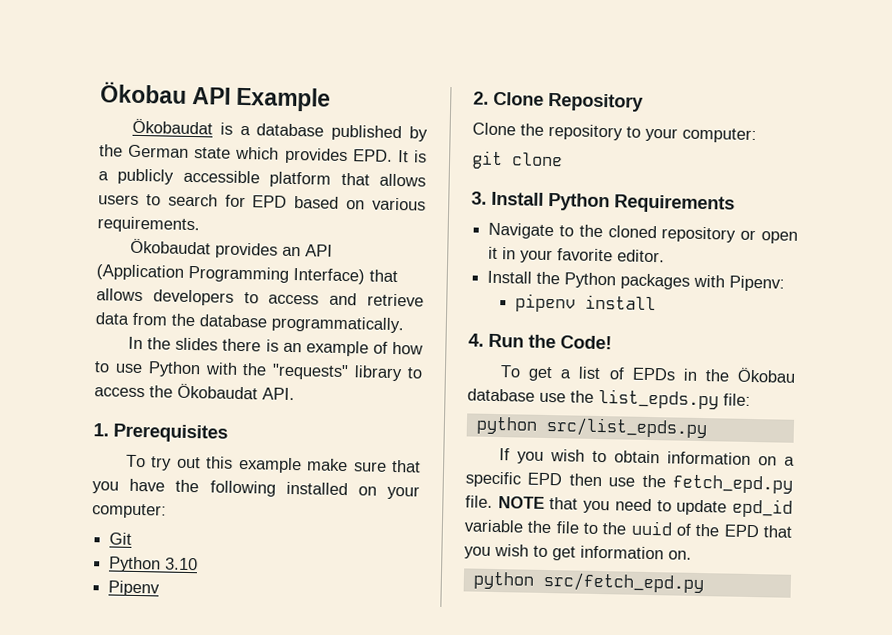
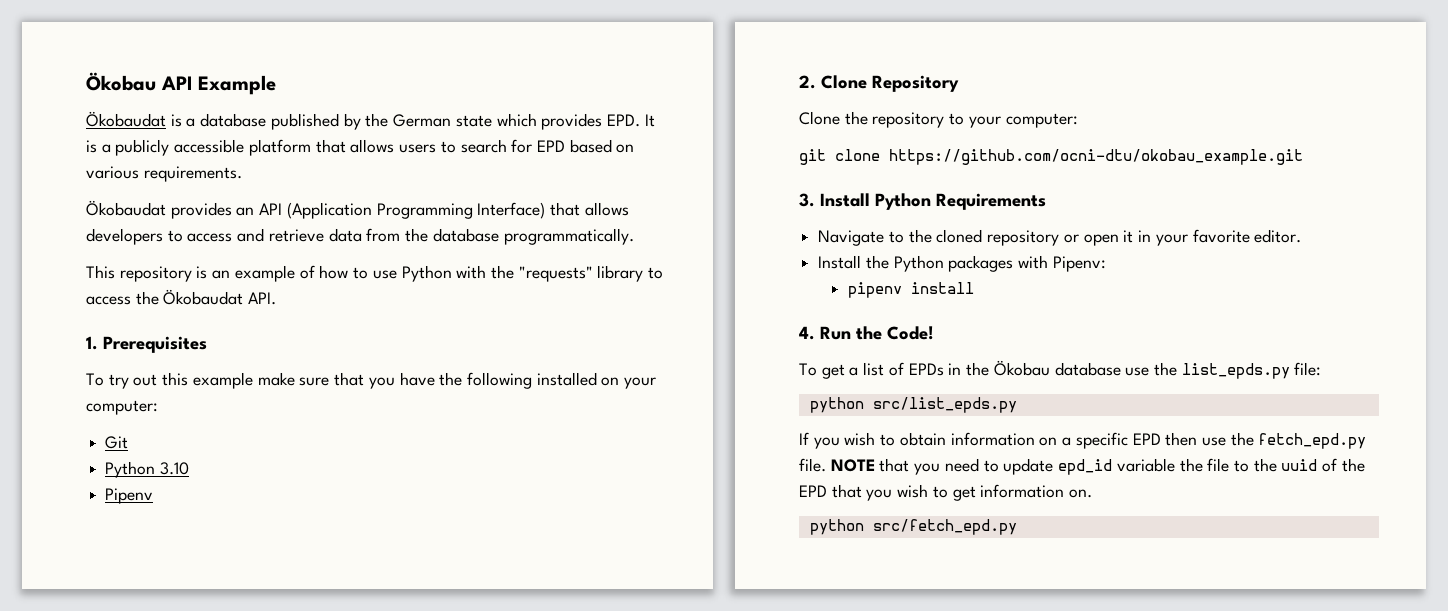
[128,336,262,352] In the slides there -> [86,265,192,282] This repository
(563, 159) none -> [889,149,1303,165] https://github.com/ocni-dtu/okobau_example.git

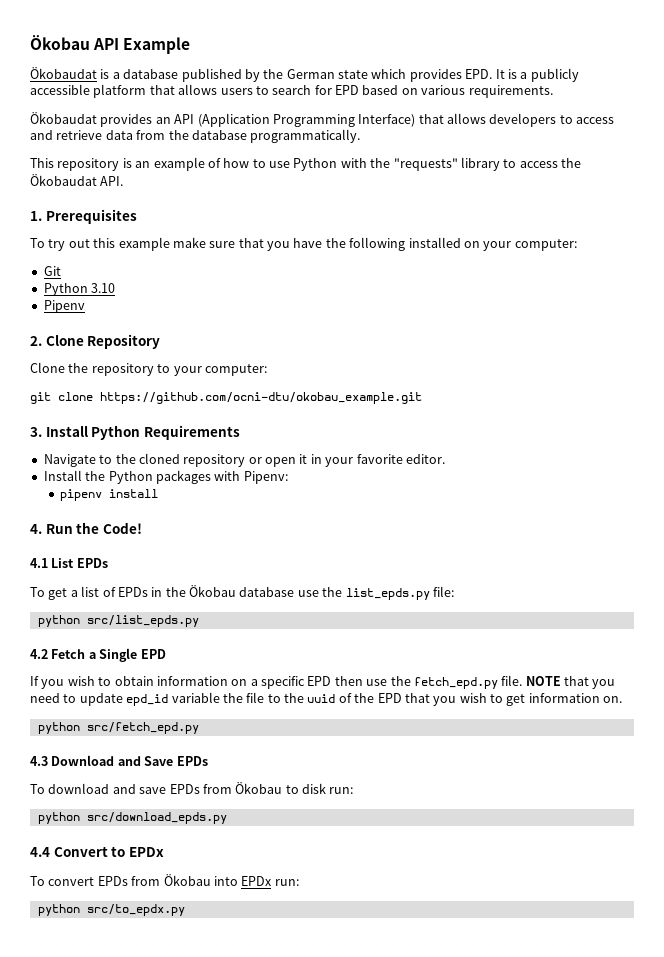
(934, 333) none -> [30,558,108,568] // 4.1 List EPDs
(1017, 405) none -> [30,648,166,662] // 4.2 Fetch a Single EPD
(1017, 527) none -> [30,755,208,766] [30,782,354,794] [37,812,227,824] [30,846,164,857] [30,874,299,886] [37,904,185,916] // 4.3 Download and Save EPDs // To download and save EPDs from Ökobau to disk run: // python src/download_epds.py // 4.4 Convert to EPDx // To convert EPDs from Ökobau into EPDx run: // python src/to_epdx.py

